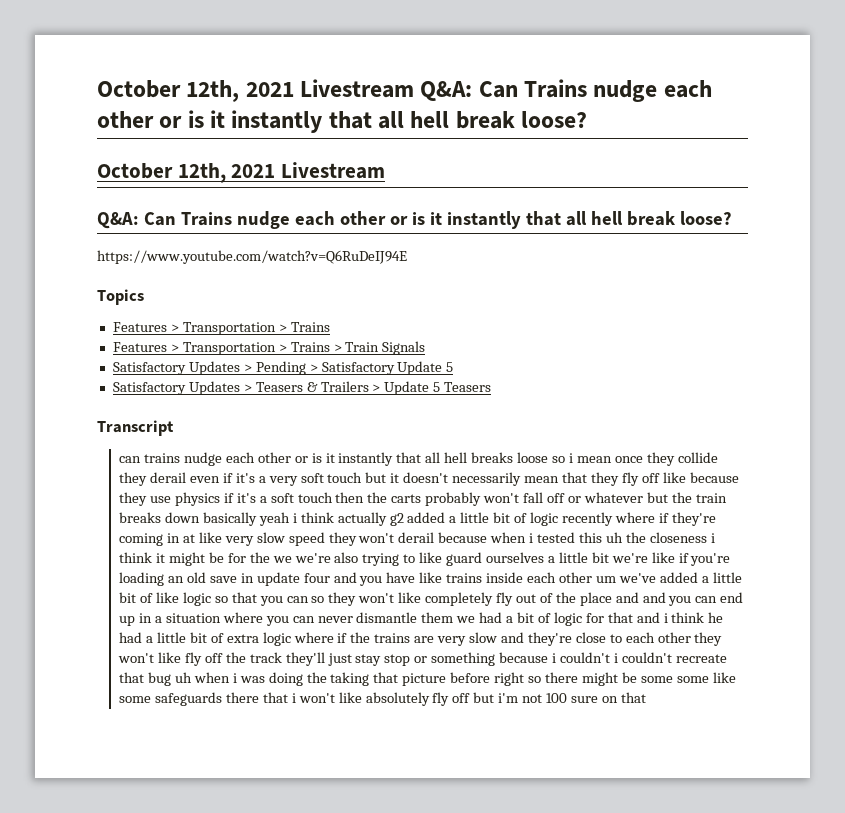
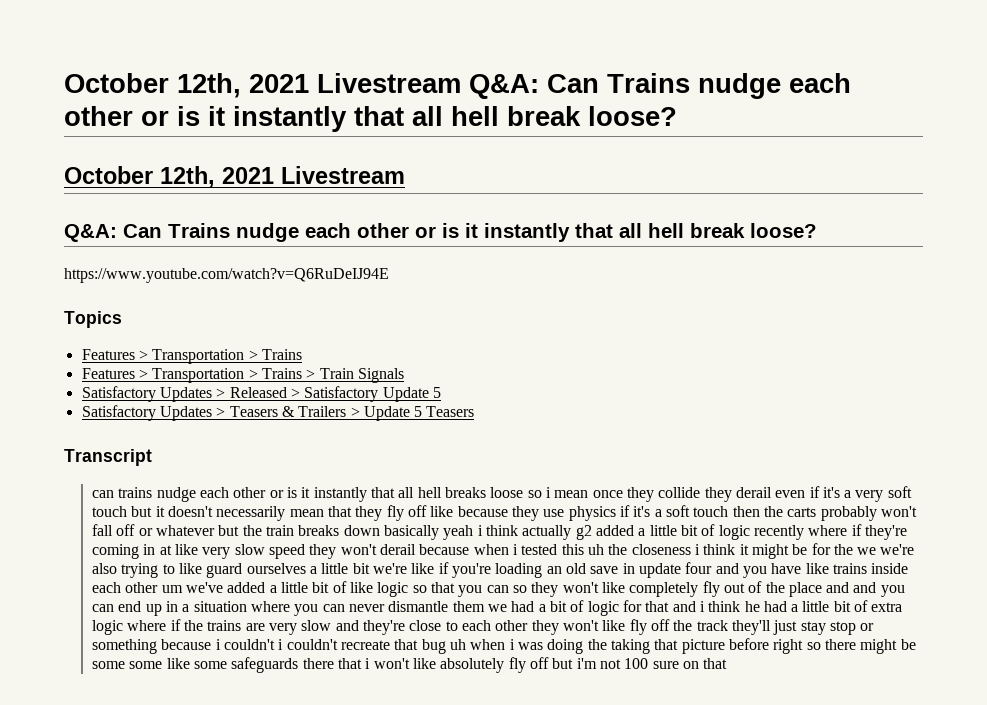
[255,361,306,375] Pending -> [229,387,287,398] Released

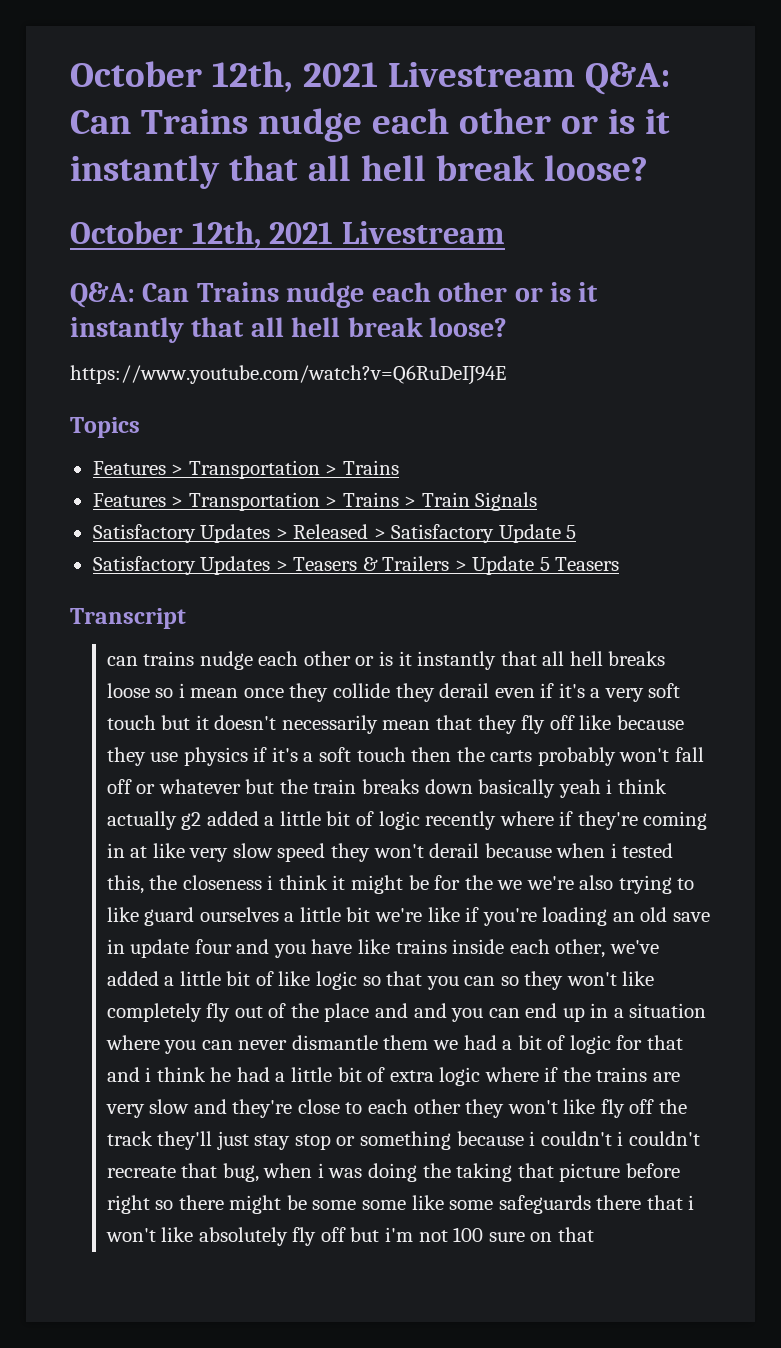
[561,544,604,555] this uh -> [106,875,144,894] this,
[125,582,183,593] other um -> [555,939,606,958] other,
[421,639,467,654] bug uh -> [222,1163,259,1182] bug,

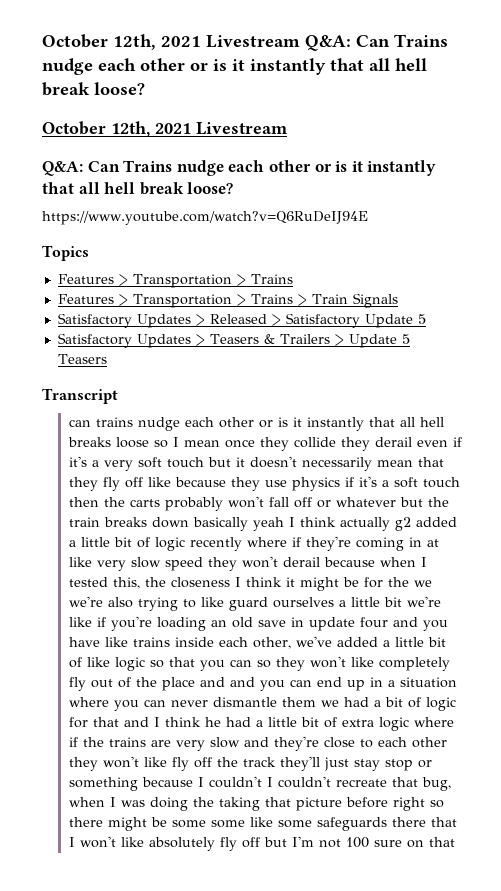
[178,683,185,698] i -> [172,437,179,447] I
[606,779,613,794] i -> [288,517,295,527] I
[610,843,617,858] i -> [420,557,427,567] I
[267,875,274,890] i -> [234,577,241,587] I
[145,1067,152,1082] i -> [153,717,160,727] I
[529,1131,624,1146] i couldn't i -> [197,776,273,788] I couldn't I
[317,1163,324,1178] i -> [109,797,116,807] I
[688,1195,695,1210] i -> [68,837,75,847] I
[385,1227,414,1242] i'm -> [291,836,314,847] I'm

